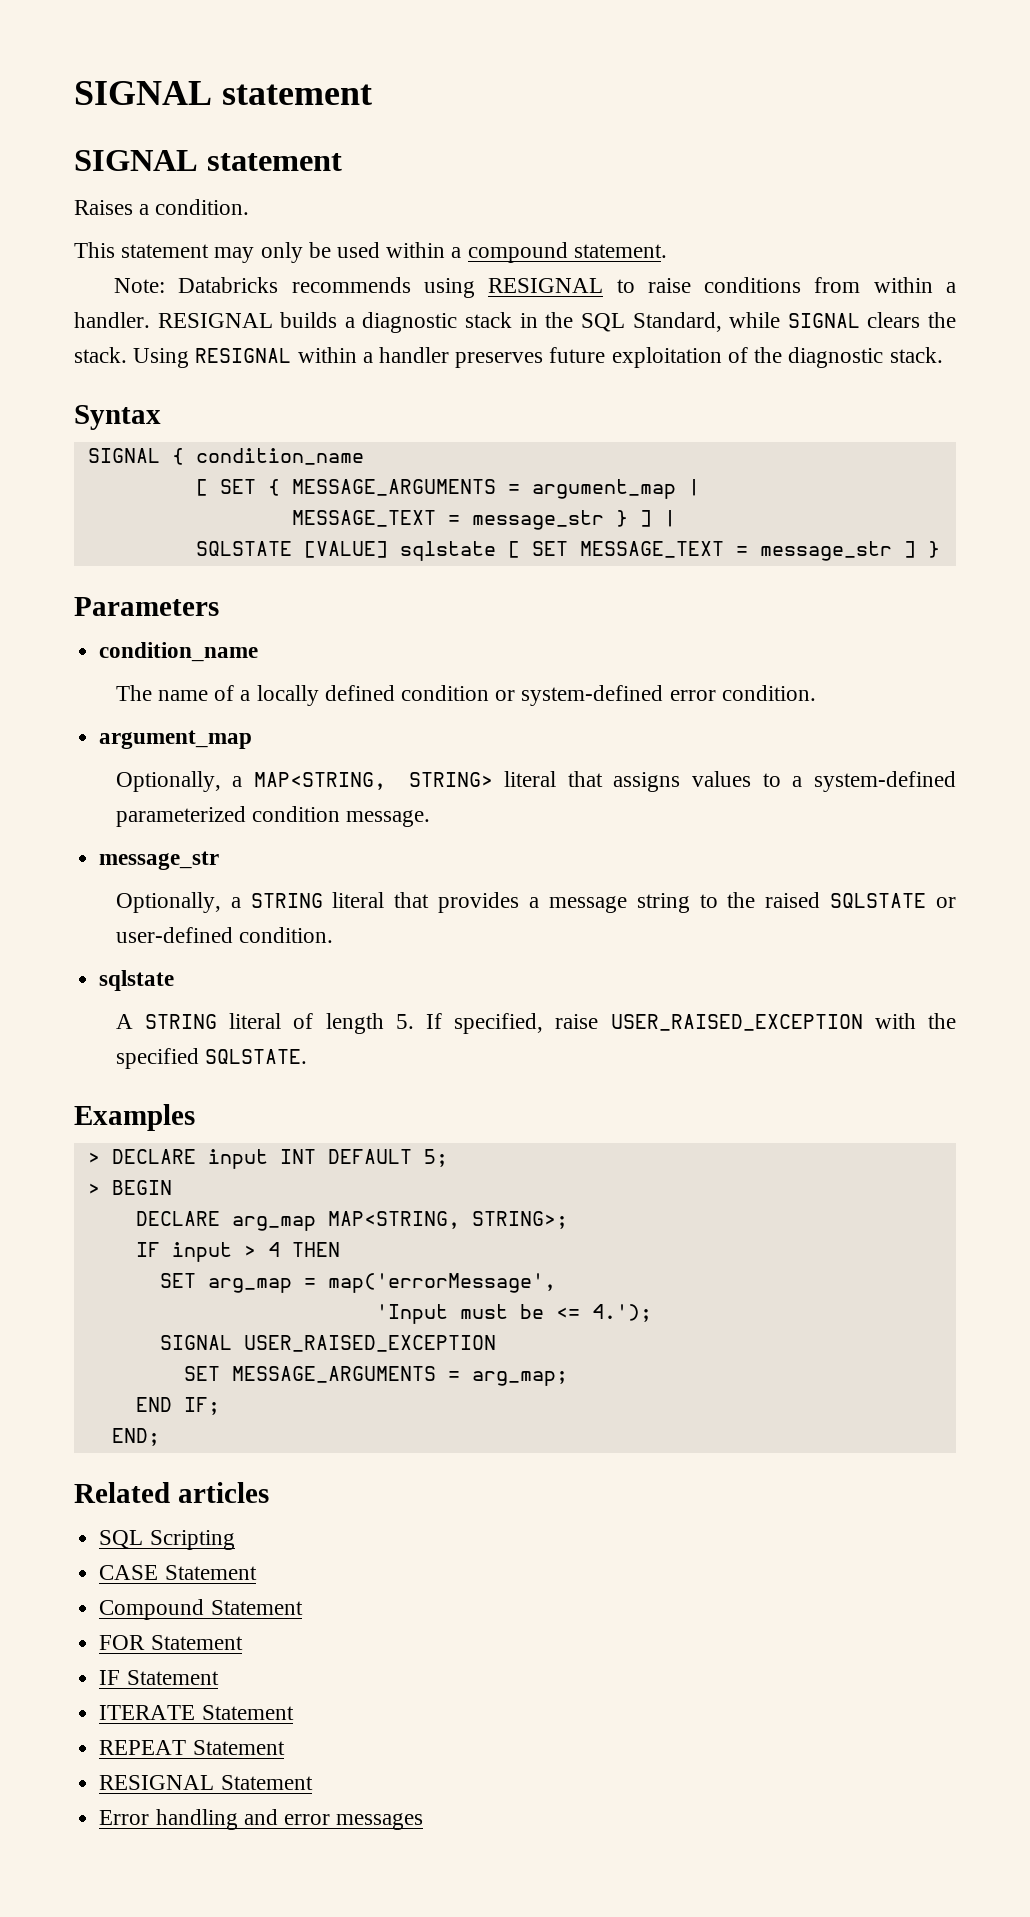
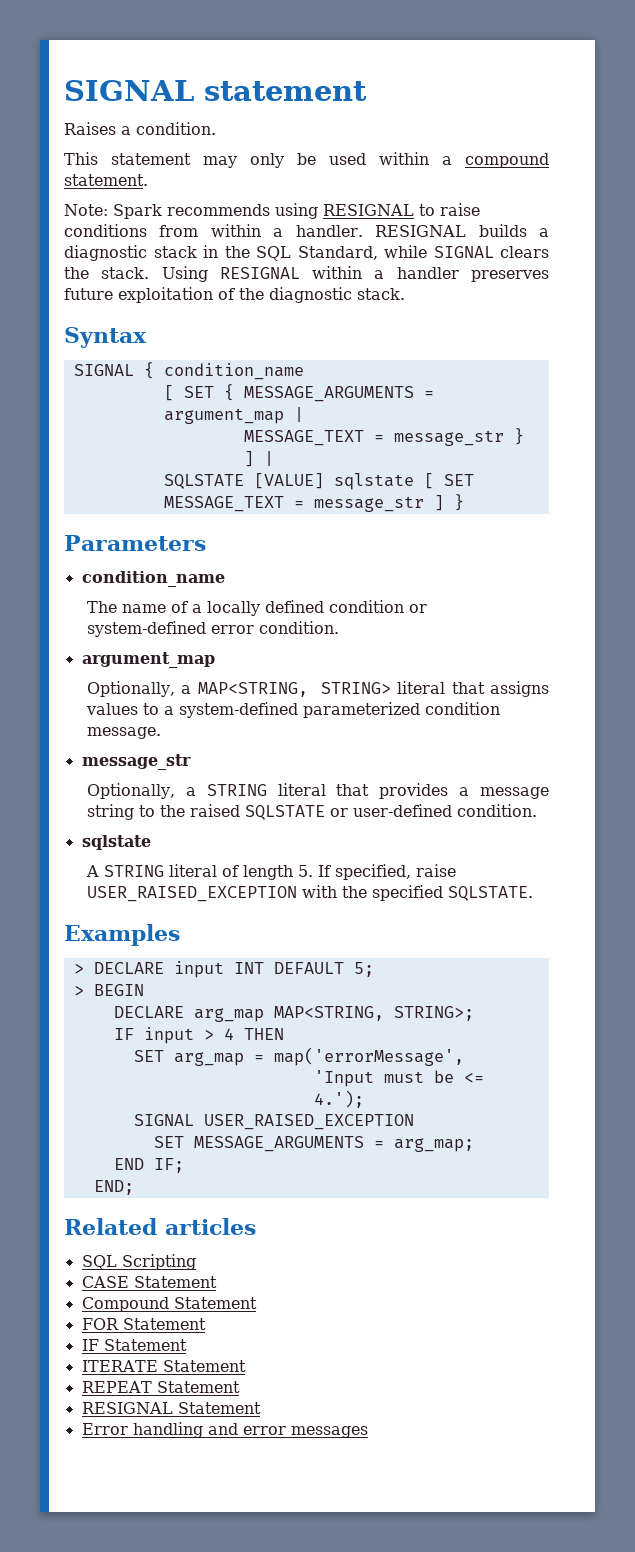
[74,81,372,105] [74,150,342,171] SIGNAL statement // SIGNAL statement -> [64,80,367,101] SIGNAL statement
[178,277,279,293] Databricks -> [113,204,162,219] Spark

